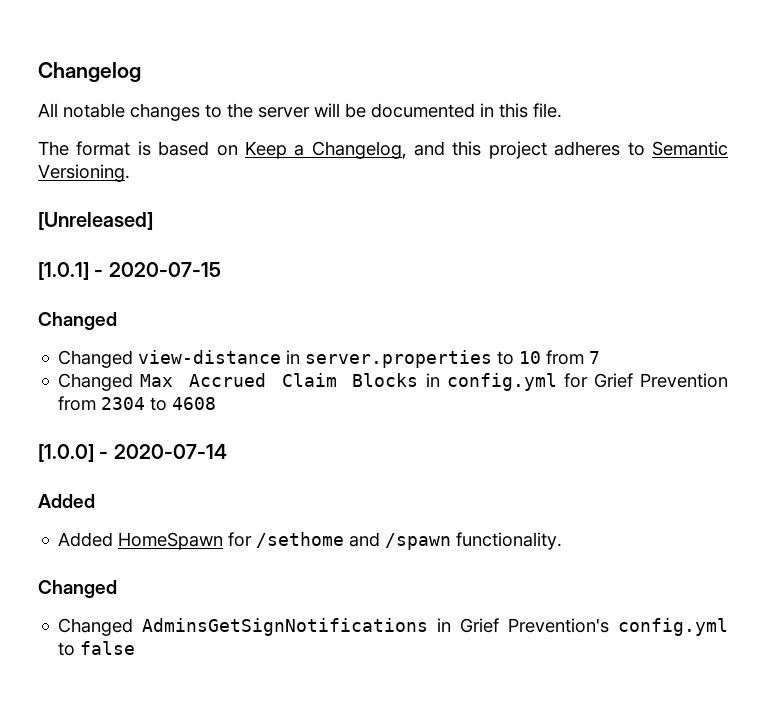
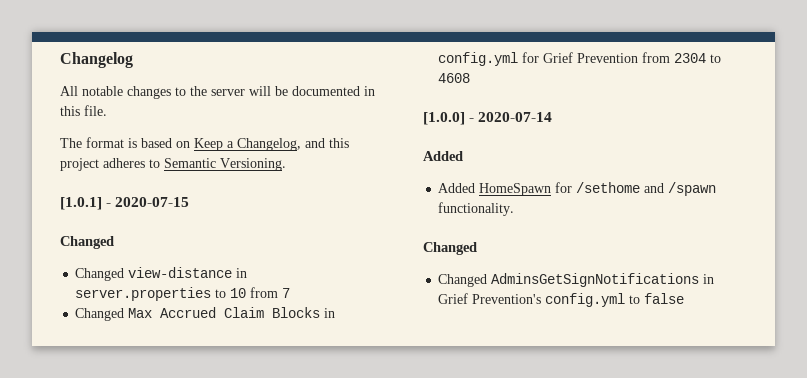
[38,212,153,230] // [Unreleased] -> (286, 164) none

